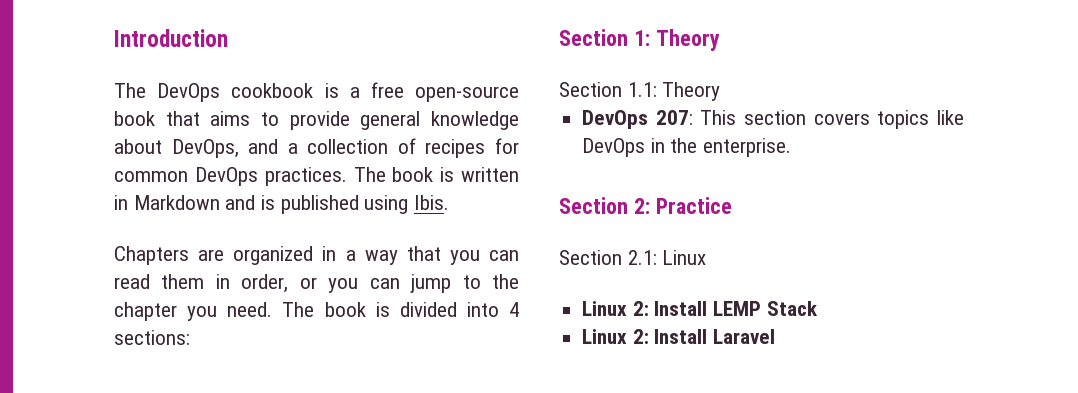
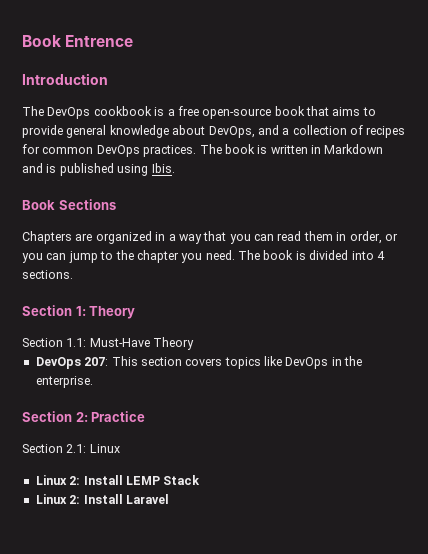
(114, 38) none -> [22,35,134,47] Book Entrence //
(450, 202) none -> [22,199,116,210] // Book Sections
[114,330,190,345] sections: -> [22,270,73,279] sections.
(657, 89) none -> [89,338,150,347] Must-Have

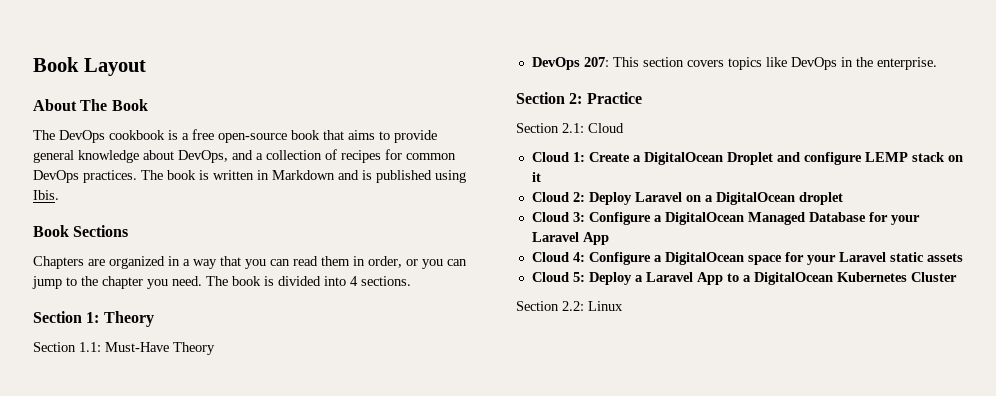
[22,35,134,47] [22,73,108,85] Book Entrence // Introduction -> [33,57,146,76] [33,99,148,111] Book Layout // About The Book
[89,444,120,453] [35,475,201,485] [35,494,169,504] Linux // Linux 2: Install LEMP Stack // Linux 2: Install Laravel -> [588,123,624,133] [531,152,963,165] [531,172,541,182] [531,192,843,205] [531,212,920,225] [531,232,609,245] [531,252,963,265] [531,272,957,285] [516,301,623,311] Cloud // Cloud 1: Create a DigitalOcean Droplet and configure LEMP stack on it // Cloud 2: Deploy Laravel on a DigitalOcean droplet // Cloud 3: Configure a DigitalOcean Managed Database for your Laravel App // Cloud 4: Configure a DigitalOcean space for your Laravel static assets // Cloud 5: Deploy a Laravel App to a DigitalOcean Kubernetes Cluster // Section 2.2: Linux

